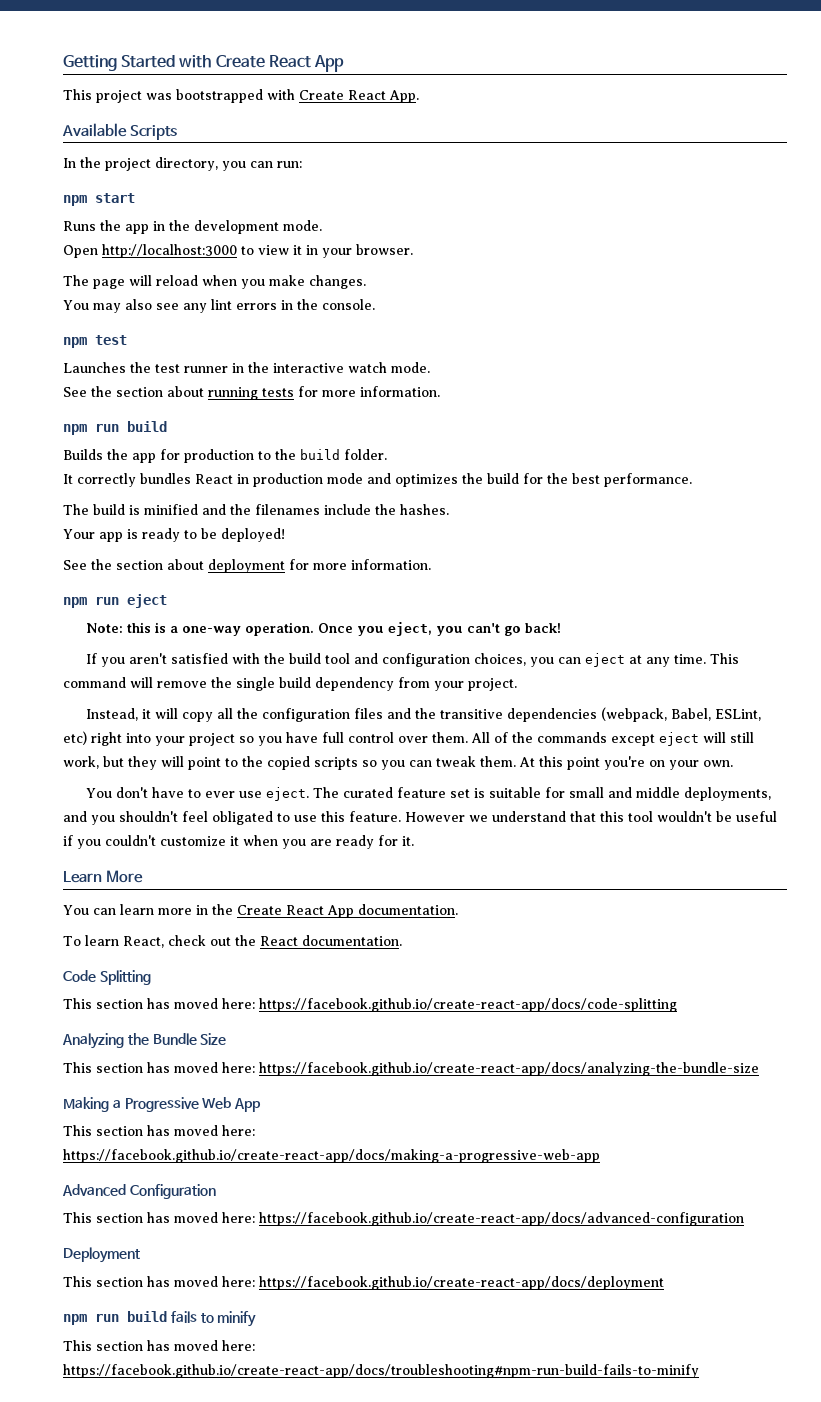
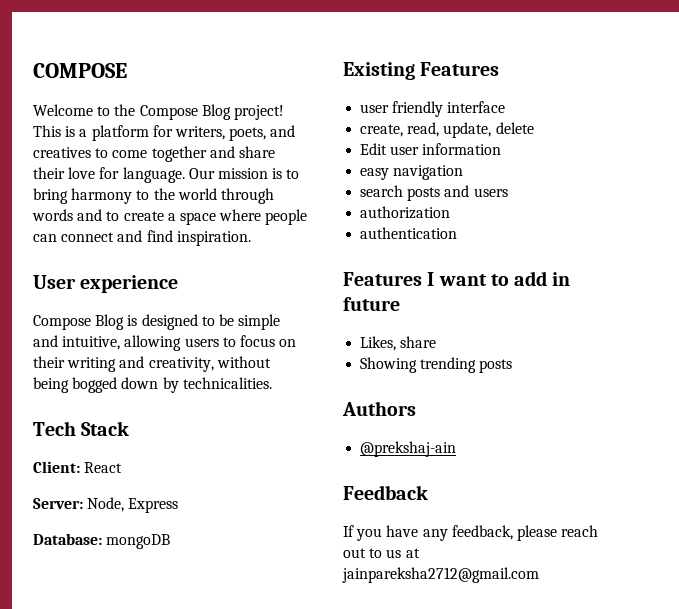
[63,55,344,72] [63,89,419,103] [62,123,178,140] [63,157,302,171] [63,193,135,206] [63,220,322,234] [63,244,413,258] [63,275,366,289] [63,299,375,313] [63,335,127,348] [63,362,430,373] [63,386,440,400] [63,421,167,435] [63,449,387,463] [63,473,692,487] [63,504,449,515] [63,528,285,542] [63,559,431,573] [63,594,167,608] [85,622,561,636] [85,653,739,667] [63,677,517,691] [85,707,761,722] [63,731,754,746] [63,756,733,770] [85,787,771,801] [63,811,777,825] [63,835,414,849] [63,870,144,883] [63,904,458,918] [63,935,402,948] [63,970,151,985] [63,998,677,1012] [62,1033,227,1049] [63,1062,759,1076] [63,1097,262,1112] [63,1125,255,1136] [63,1149,600,1163] [62,1184,216,1199] [63,1212,744,1226] [63,1247,140,1263] [63,1276,664,1290] [63,1311,257,1327] [63,1340,255,1351] [63,1364,699,1378] Getting Started with Create React App // This project was bootstrapped with Create React App. // Available Scripts // In the project directory, you can run: // npm start // Runs the app in the development mode. // Open http://localhost:3000 to view it in your browser. // The page will reload when you make changes. // You may also see any lint errors in the console. // npm test // Launches the test runner in the interactive watch mode. // See the section about running tests for more information. // npm run build // Builds the app for production to the build folder. // It correctly bundles React in production mode and optimizes the build for the best performance. // The build is minified and the filenames include the hashes. // Your app is ready to be deployed! // See the section about deployment for more information. // npm run eject // Note: this is a one-way operation. Once you eject, you can't go back! // If you aren't satisfied with the build tool and configuration choices, you can eject at any time. This command will remove the single build dependency from your project. // Instead, it will copy all the configuration files and the transitive dependencies (webpack, Babel, ESLint, etc) right into your project so you have full control over them. All of the commands except eject will still work, but they will point to the copied scripts so you can tweak them. At this point you're on your own. // You don't have to ever use eject. The curated feature set is suitable for small and middle deployments, and you shouldn't feel obligated to use this feature. However we understand that this tool wouldn't be useful if you couldn't customize it when you are ready for it. // Learn More // You can learn more in the Create React App documentation. // To learn React, check out the React documentation. // Code Splitting // This section has moved here: https://facebook.github.io/create-react-app/docs/code-splitting // Analyzing the Bundle Size // This section has moved here: https://facebook.github.io/create-react-app/docs/analyzing-the-bundle-size // Making a Progressive Web App // This section has moved here: https://facebook.github.io/create-react-app/docs/making-a-progressive-web-app // Advanced Configuration // This section has moved here: https://facebook.github.io/create-react-app/docs/advanced-configuration // Deployment // This section has moved here: https://facebook.github.io/create-react-app/docs/deployment // npm run build fails to minify // This section has moved here: https://facebook.github.io/create-react-app/docs/troubleshooting#npm-run-build-fails-to-minify -> [33,63,127,78] [33,104,284,120] [33,125,296,141] [33,146,275,162] [33,167,300,183] [33,188,274,204] [32,209,308,225] [33,230,251,246] [33,275,179,293] [33,314,281,330] [33,335,297,351] [33,356,271,372] [33,377,272,393] [33,421,130,436] [33,461,123,473] [33,497,179,513] [33,533,171,549] [343,62,500,80] [360,101,506,117] [360,122,534,138] [360,143,502,155] [360,165,464,180] [360,185,508,201] [360,206,451,219] [360,227,458,239] [343,271,571,286] [343,297,400,311] [360,336,437,351] [360,357,513,373] [342,401,416,416] [360,441,457,457] [343,485,428,500] [343,525,599,541] [343,548,420,558] [342,567,539,583] COMPOSE // Welcome to the Compose Blog project! This is a platform for writers, poets, and creatives to come together and share their love for language. Our mission is to bring harmony to the world through words and to create a space where people can connect and find inspiration. // User experience // Compose Blog is designed to be simple and intuitive, allowing users to focus on their writing and creativity, without being bogged down by technicalities. // Tech Stack // Client: React // Server: Node, Express // Database: mongoDB // Existing Features // user friendly interface // create, read, update, delete // Edit user information // easy navigation // search posts and users // authorization // authentication // Features I want to add in future // Likes, share // Showing trending posts // Authors // @prekshaj-ain // Feedback // If you have any feedback, please reach out to us at jainpareksha2712@gmail.com

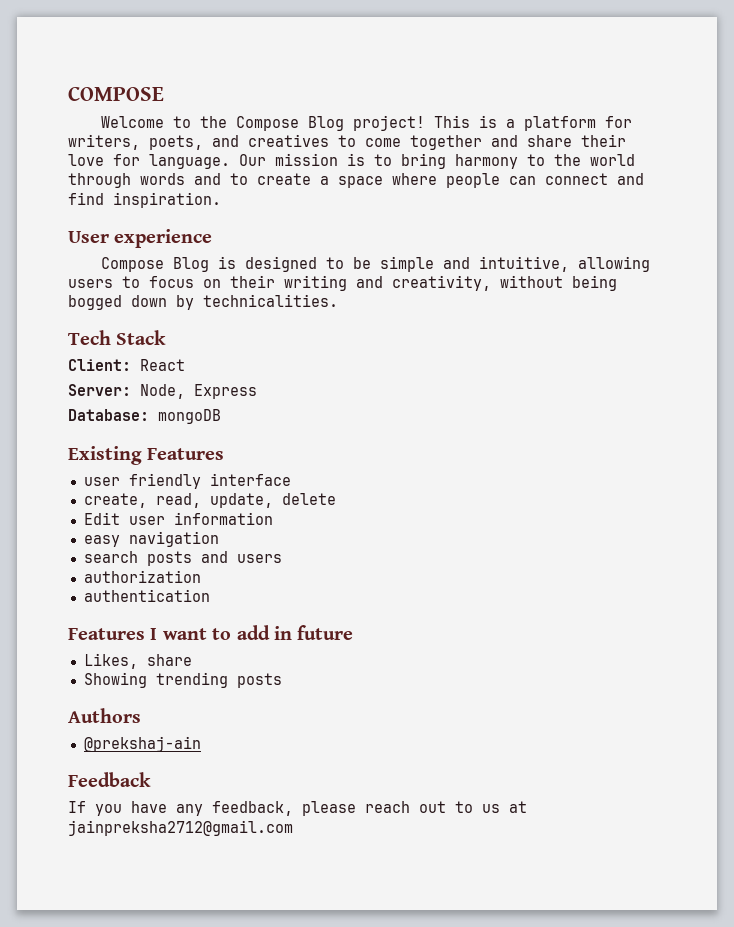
[342,567,539,583] jainpareksha2712@gmail.com -> [68,820,293,836] jainpreksha2712@gmail.com

